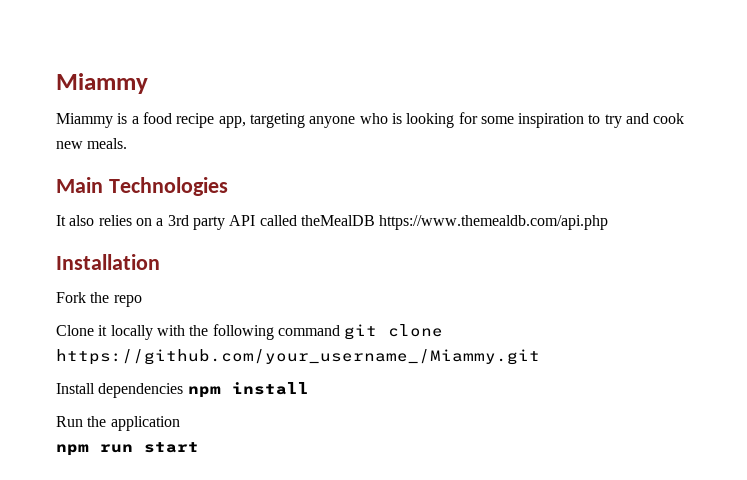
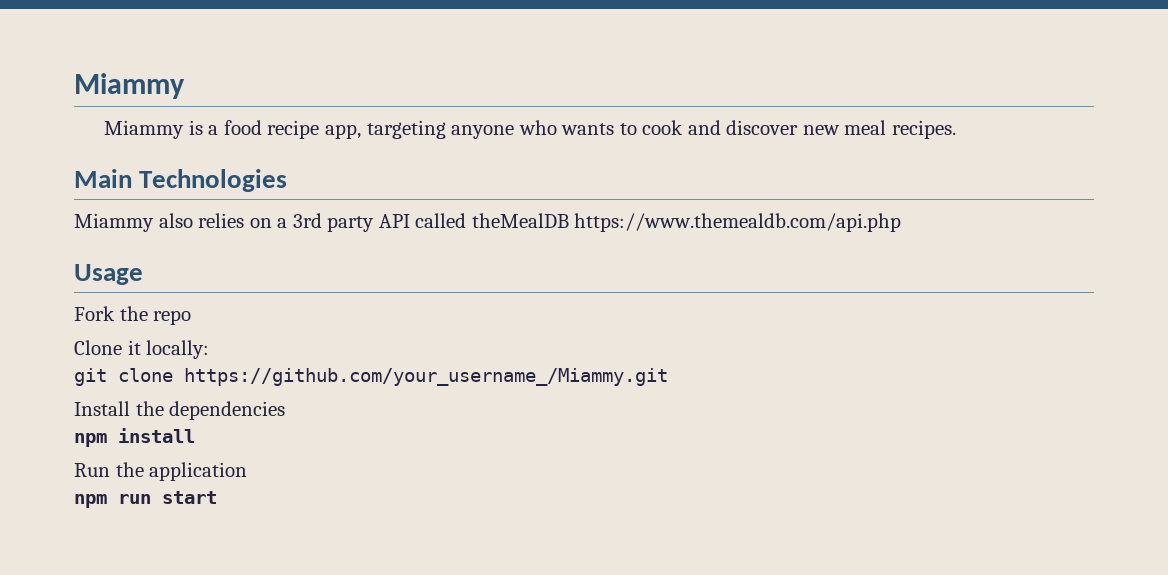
[391,112,685,128] [56,138,128,149] is looking for some inspiration to try and cook new meals. -> [561,120,956,139] wants to cook and discover new meal recipes.
[56,215,66,226] It -> [74,213,154,232] Miammy
[56,254,160,270] Installation -> [74,264,143,285] Usage
[110,324,340,340] locally with the following command -> [146,340,210,359] locally: //
(95, 388) none -> [135,401,164,416] the
(184, 390) none -> (286, 410) //

